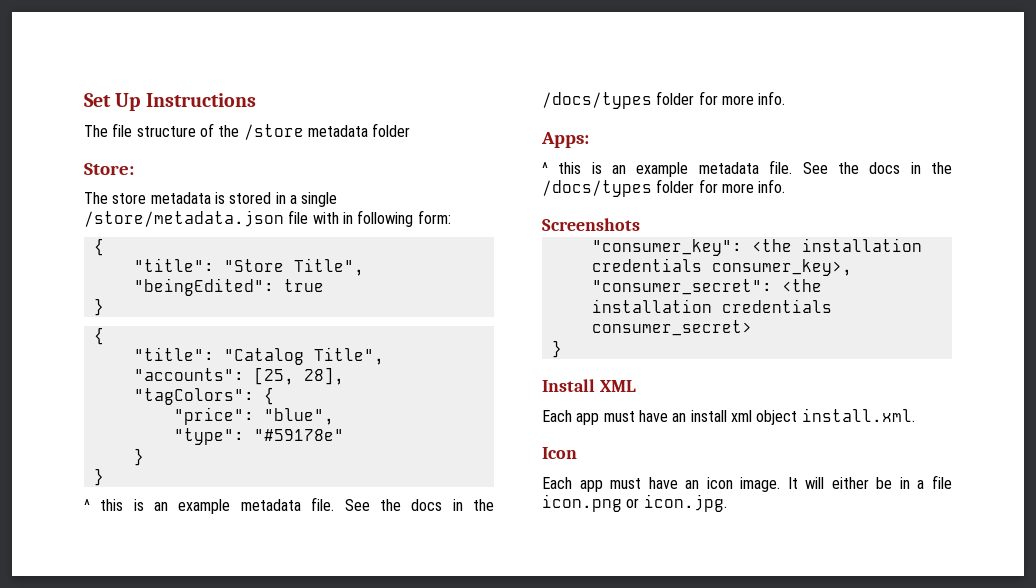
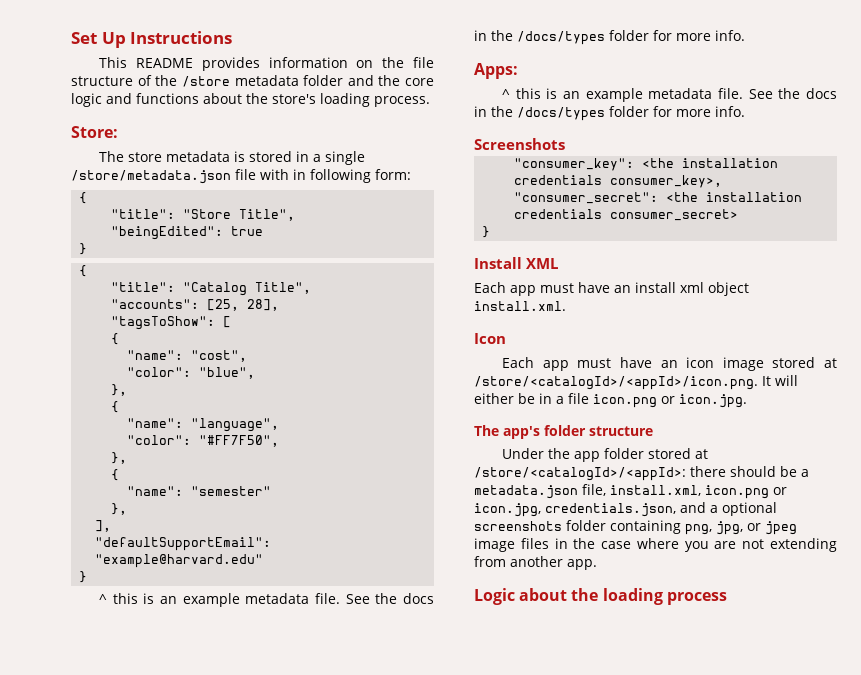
[84,125,108,137] The -> [99,57,405,71] This README provides information on the
(411, 130) none -> [347,75,434,86] [71,93,430,107] and the core logic and functions about the store's loading process.
[133,387,274,405] [173,407,334,425] [173,428,344,445] [133,448,144,466] "tagColors": { // "price": "blue", // "type": "#59178e" // } -> [111,316,232,330] [111,333,120,345] [127,350,248,362] [127,367,256,379] [111,384,128,396] [111,401,120,413] [127,418,280,432] [127,435,280,447] [111,452,128,464] [111,469,120,481] [127,486,272,496] [111,503,128,515] [95,520,112,532] [95,537,272,551] [95,554,264,568] "tagsToShow": [ // { // "name": "cost", // "color": "blue", // }, // { // "name": "language", // "color": "#FF7F50", // }, // { // "name": "semester" // }, // ], // "defaultSupportEmail": "example@harvard.edu"
[740,477,781,492] image. -> [722,357,837,371] [474,376,758,390] image stored at /store/<catalogId>/<appId>/icon.png.
(727, 503) none -> [474,425,653,439] [502,448,709,462] [474,466,809,481] [474,484,787,499] [474,502,777,517] [474,520,797,535] [474,538,837,552] [474,556,597,570] [474,588,727,605] // The app's folder structure // Under the app folder stored at /store/<catalogId>/<appId>: there should be a metadata.json file, install.xml, icon.png or icon.jpg, credentials.json, and a optional screenshots folder containing png, jpg, or jpeg image files in the case where you are not extending from another app. // Logic about the loading process

